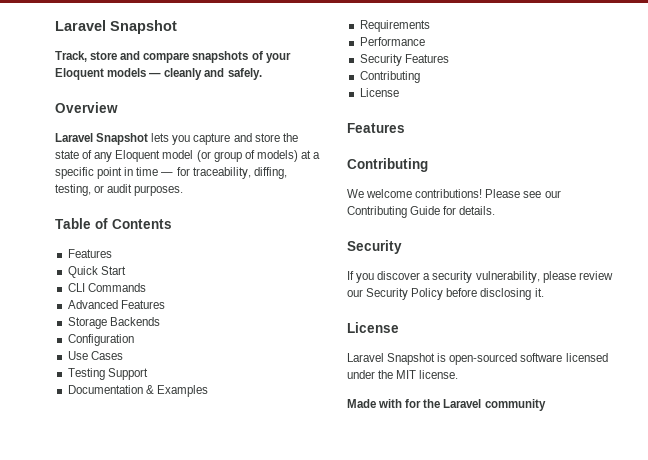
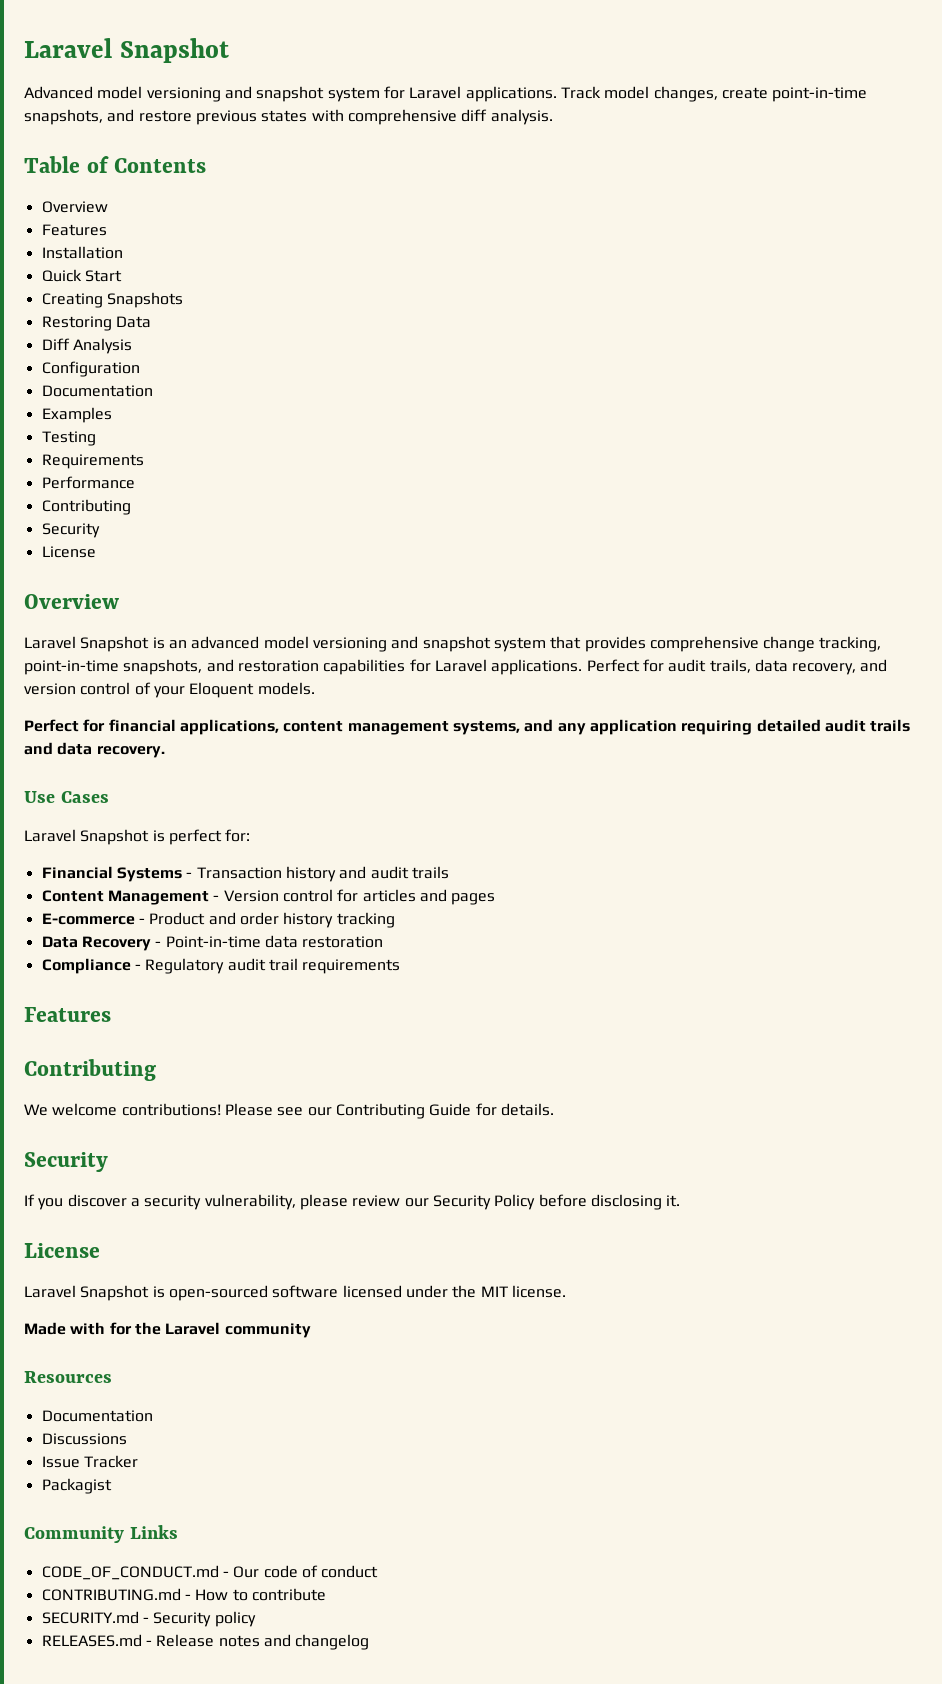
[55,51,291,63] [55,68,262,80] [55,102,118,113] [55,133,298,145] [55,150,321,162] [55,167,287,179] [55,184,184,196] [55,218,172,229] [67,249,112,258] [67,266,126,278] [67,283,146,292] [67,300,165,309] [67,317,160,329] [67,334,134,346] [67,351,123,360] [67,368,148,380] [67,385,208,397] [359,20,430,32] [359,37,425,46] [359,54,449,66] [359,71,420,83] [359,88,399,97] Track, store and compare snapshots of your Eloquent models — cleanly and safely. // Overview // Laravel Snapshot lets you capture and store the state of any Eloquent model (or group of models) at a specific point in time — for traceability, diffing, testing, or audit purposes. // Table of Contents // Features // Quick Start // CLI Commands // Advanced Features // Storage Backends // Configuration // Use Cases // Testing Support // Documentation & Examples // Requirements // Performance // Security Features // Contributing // License -> [24,86,868,102] [24,109,553,125] [24,156,207,173] [41,201,108,213] [41,224,107,236] [41,246,123,259] [41,269,122,282] [41,292,183,308] [41,316,151,331] [41,338,132,354] [41,361,140,377] [41,385,153,397] [41,407,112,423] [41,431,96,446] [41,454,144,469] [41,476,135,489] [41,499,131,515] [41,523,100,538] [41,546,96,558] [24,594,119,609] [24,636,882,652] [24,659,888,675] [24,682,315,698] [24,719,911,735] [24,742,165,758] [24,791,109,803] [24,829,251,845] [41,866,449,882] [41,889,496,905] [41,912,395,928] [41,935,384,951] [41,958,401,974] Advanced model versioning and snapshot system for Laravel applications. Track model changes, create point-in-time snapshots, and restore previous states with comprehensive diff analysis. // Table of Contents // Overview // Features // Installation // Quick Start // Creating Snapshots // Restoring Data // Diff Analysis // Configuration // Documentation // Examples // Testing // Requirements // Performance // Contributing // Security // License // Overview // Laravel Snapshot is an advanced model versioning and snapshot system that provides comprehensive change tracking, point-in-time snapshots, and restoration capabilities for Laravel applications. Perfect for audit trails, data recovery, and version control of your Eloquent models. // Perfect for financial applications, content management systems, and any application requiring detailed audit trails and data recovery. // Use Cases // Laravel Snapshot is perfect for: // Financial Systems - Transaction history and audit trails // Content Management - Version control for articles and pages // E-commerce - Product and order history tracking // Data Recovery - Point-in-time data restoration // Compliance - Regulatory audit trail requirements
(546, 405) none -> [24,1371,112,1383] [41,1410,153,1422] [41,1433,127,1445] [41,1455,138,1468] [41,1478,112,1494] [24,1525,178,1543] [41,1565,379,1580] [41,1588,326,1601] [41,1611,256,1627] [41,1634,370,1650] // Resources // Documentation // Discussions // Issue Tracker // Packagist // Community Links // CODE_OF_CONDUCT.md - Our code of conduct // CONTRIBUTING.md - How to contribute // SECURITY.md - Security policy // RELEASES.md - Release notes and changelog

